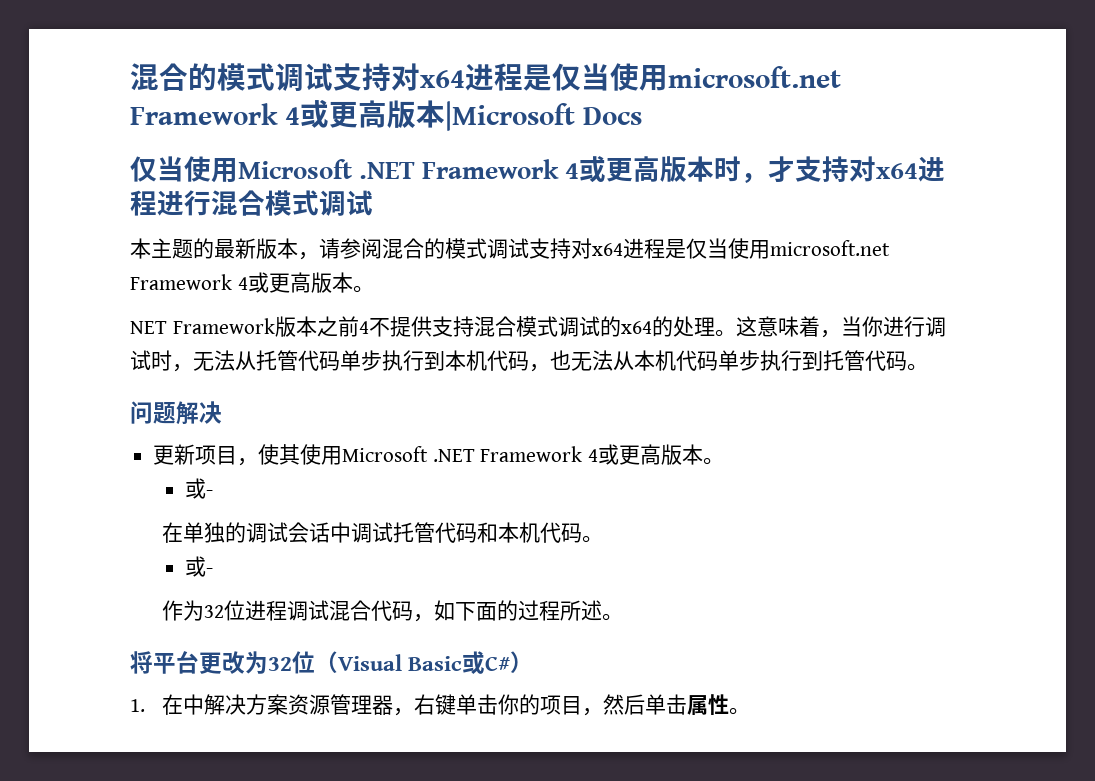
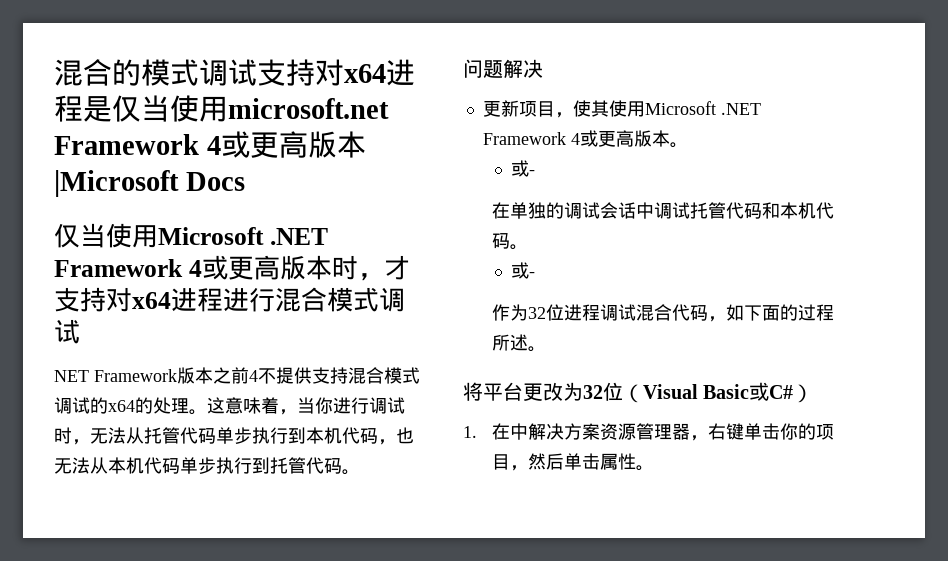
[130,238,890,260] [130,272,374,293] // 本主题的最新版本，请参阅混合的模式调试支持对x64进程是仅当使用microsoft.net Framework 4或更高版本。 -> (80, 331) none

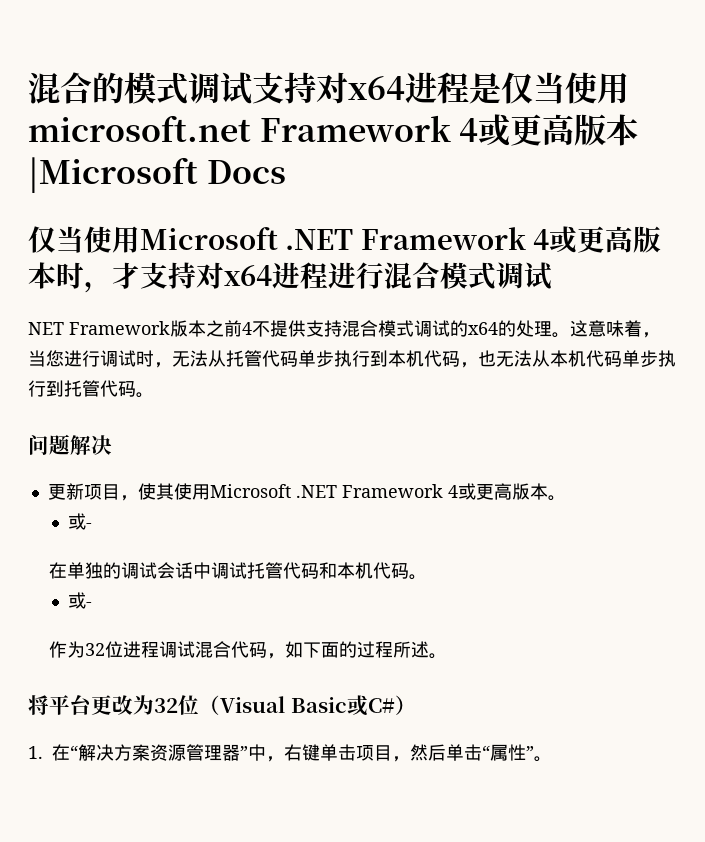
[315,397,333,414] 你 -> [46,350,64,367] 您
[509,423,528,440] 中 -> [70,745,78,759] “
(690, 431) none -> [240,744,266,761] ”中
[779,423,816,440] 你的 -> (356, 752) none
[599,453,636,470] 属性 -> [482,744,534,761] “属性”

